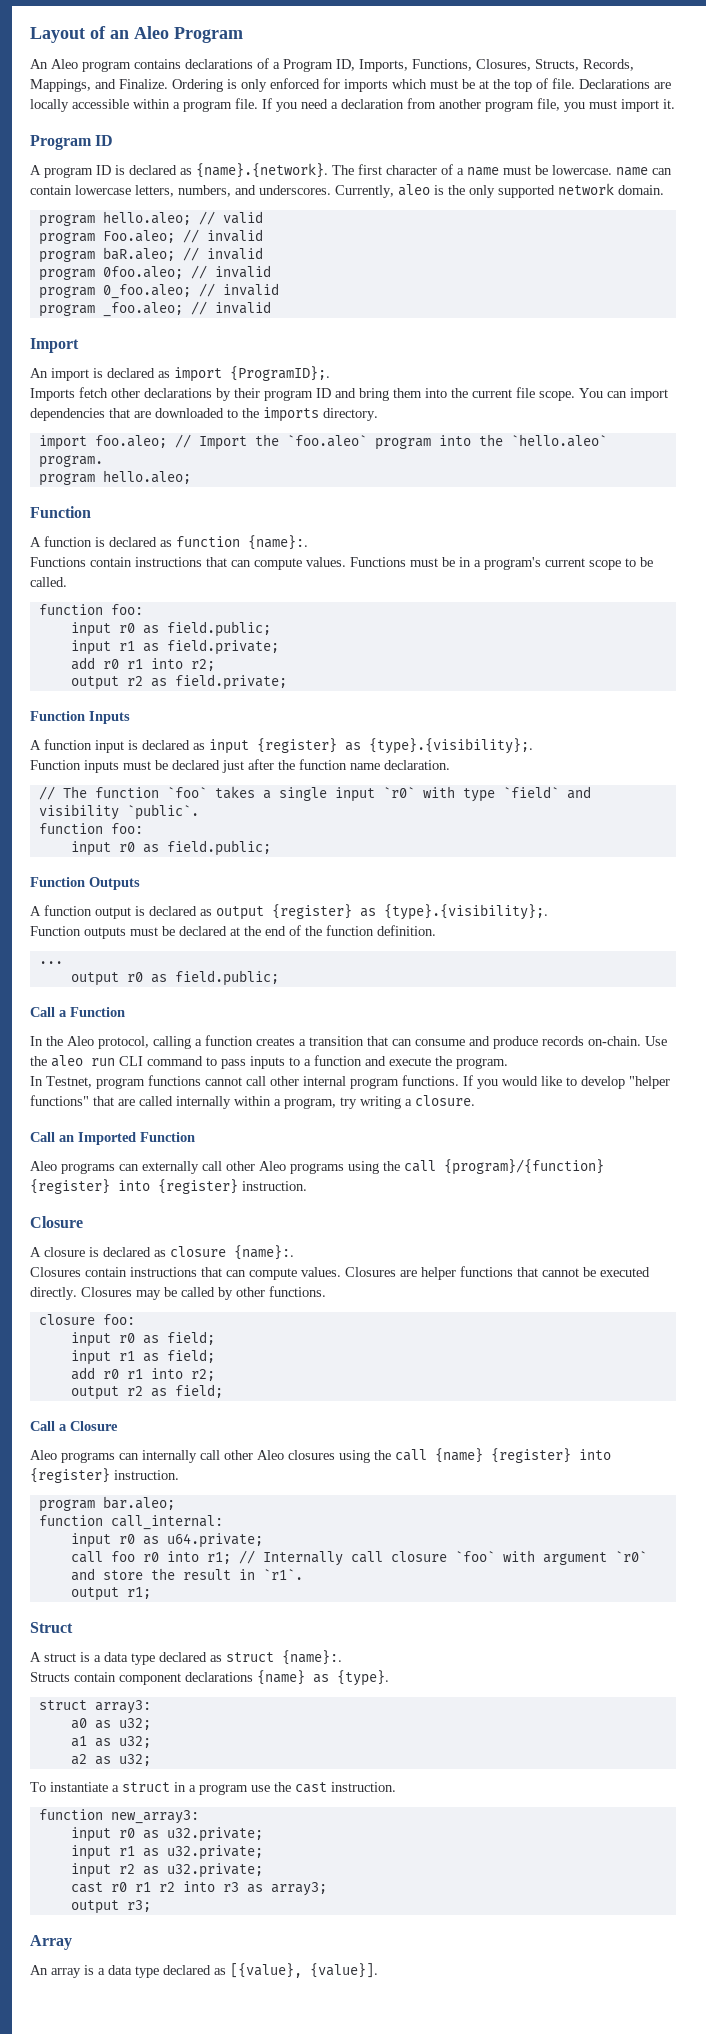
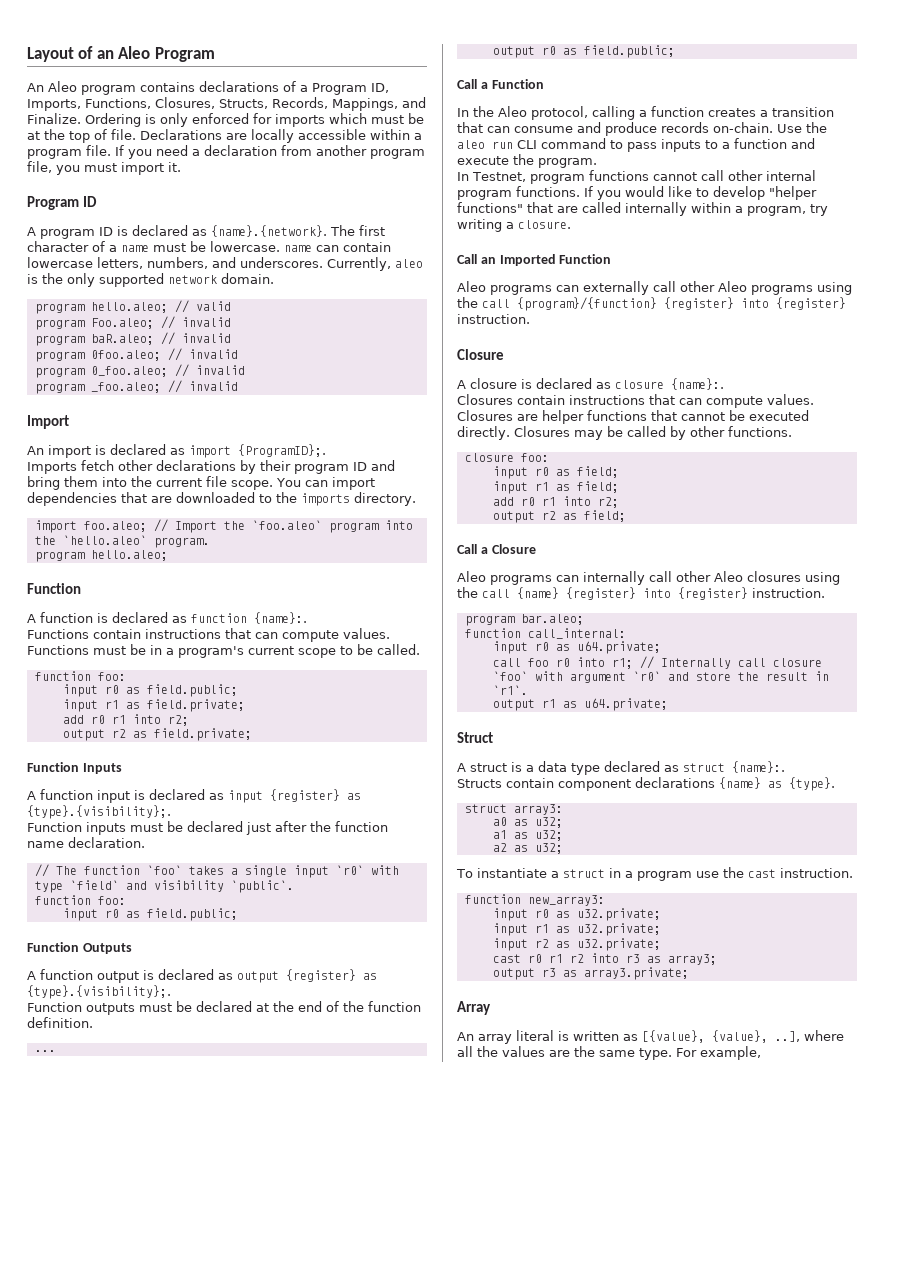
[126,1587,151,1599] r1; -> [541,698,668,711] r1 as u64.private;
[126,1900,151,1912] r3; -> [541,967,689,980] r3 as array3.private;
[84,1963,378,1978] is a data type declared as [{value}, {value}]. -> [516,1030,844,1043] [457,1046,761,1060] literal is written as [{value}, {value}, ..], where all the values are the same type. For example,

